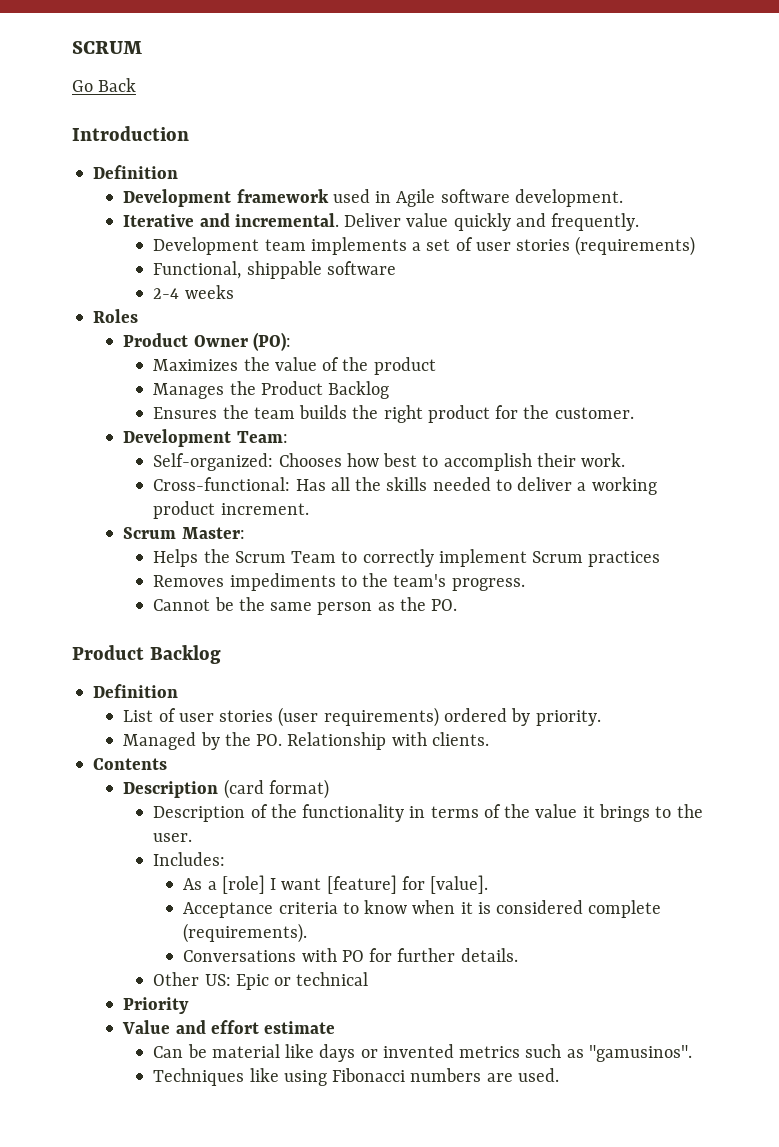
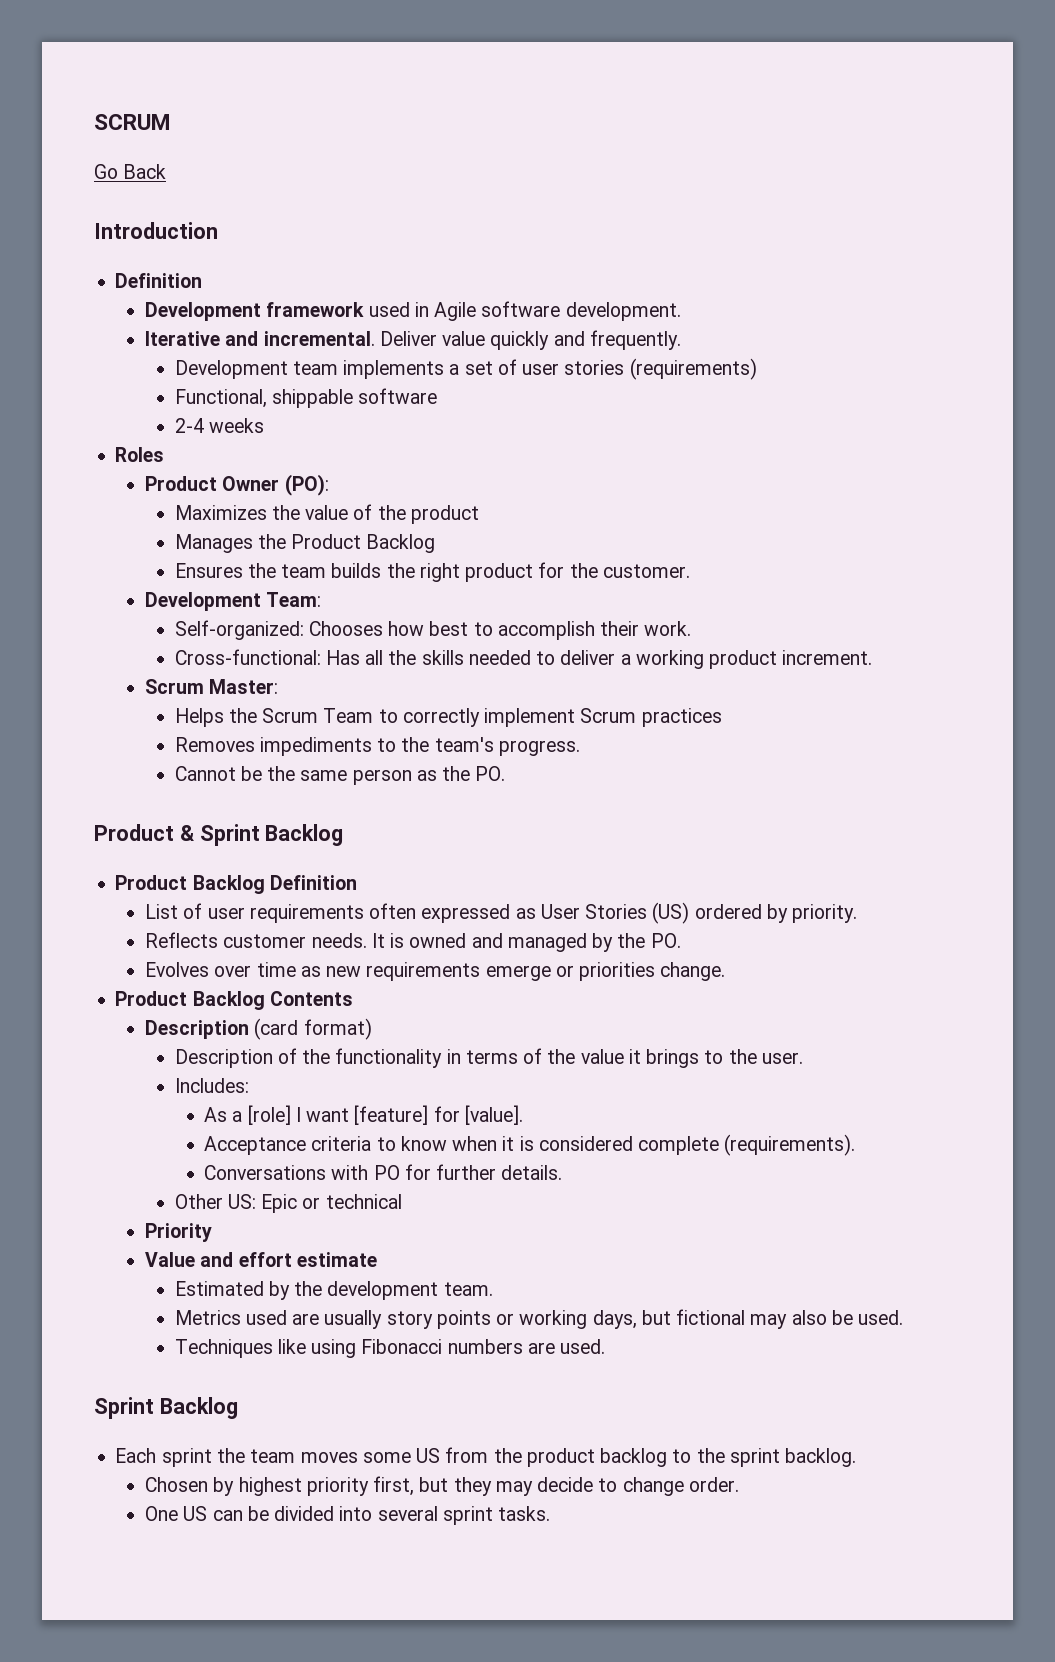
[149,645,221,664] Backlog // -> [179,824,344,846] [115,875,265,894] & Sprint Backlog // Product Backlog
[219,707,601,727] [123,732,489,750] stories (user requirements) ordered by priority. // Managed by the PO. Relationship with clients. // -> [249,902,858,924] [144,932,681,952] [144,962,726,981] [115,991,265,1010] requirements often expressed as User Stories (US) ordered by priority. // Reflects customer needs. It is owned and managed by the PO. // Evolves over time as new requirements emerge or priorities change. // Product Backlog
[153,1044,693,1062] Can be material like days or invented metrics such as "gamusinos". -> [174,1281,493,1300] [174,1309,904,1329] Estimated by the development team. // Metrics used are usually story points or working days, but fictional may also be used.
(559, 1075) none -> [94,1397,238,1419] [115,1447,857,1467] [144,1476,739,1496] [144,1506,551,1525] // Sprint Backlog // Each sprint the team moves some US from the product backlog to the sprint backlog. // Chosen by highest priority first, but they may decide to change order. // One US can be divided into several sprint tasks.

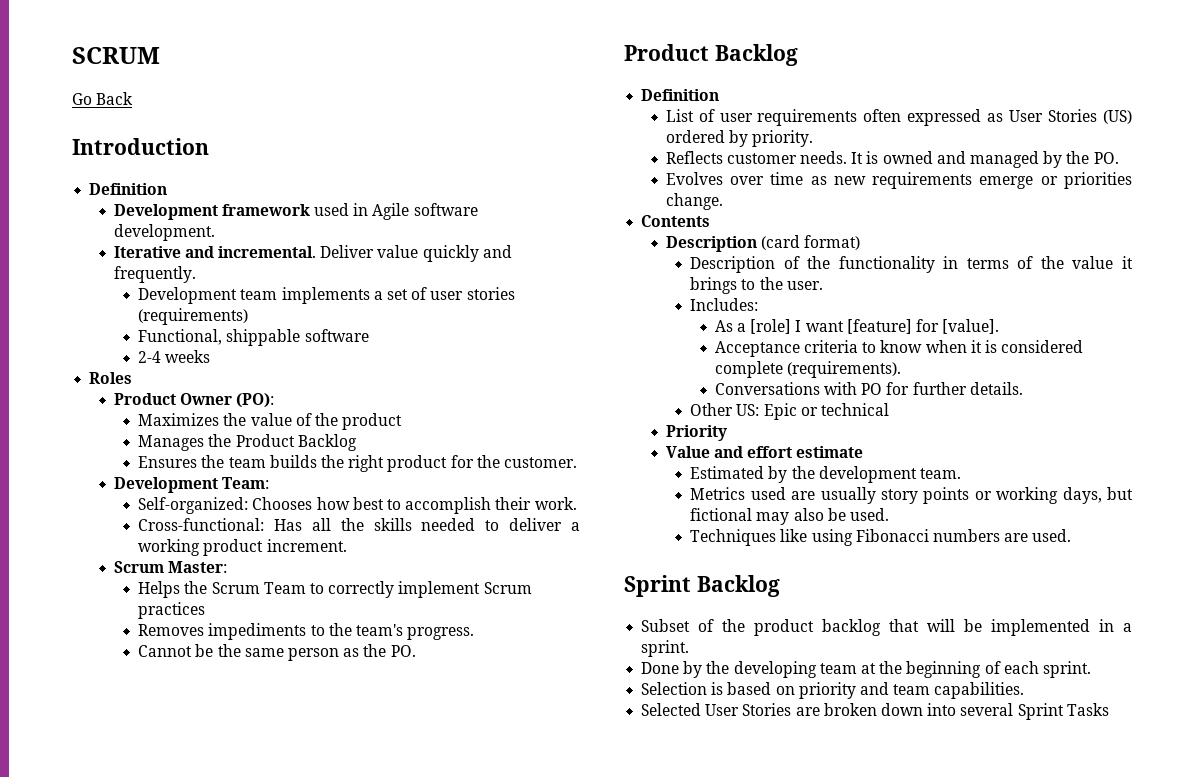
[179,824,344,846] [115,875,265,894] & Sprint Backlog // Product Backlog -> [714,44,798,66] Backlog //
[115,991,265,1010] Product Backlog -> (723, 201) none
[115,1447,857,1467] [144,1476,739,1496] [144,1506,551,1525] Each sprint the team moves some US from the product backlog to the sprint backlog. // Chosen by highest priority first, but they may decide to change order. // One US can be divided into several sprint tasks. -> [641,619,1132,636] [641,640,690,657] [641,661,1091,678] [641,682,1025,699] [641,703,1109,720] Subset of the product backlog that will be implemented in a sprint. // Done by the developing team at the beginning of each sprint. // Selection is based on priority and team capabilities. // Selected User Stories are broken down into several Sprint Tasks

